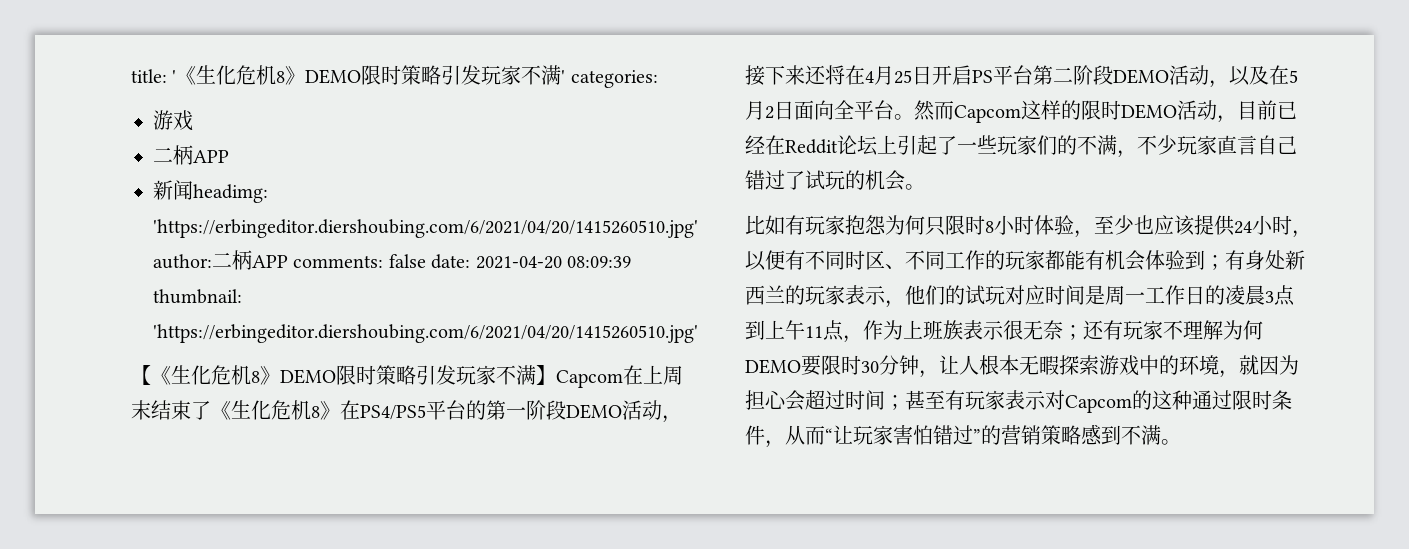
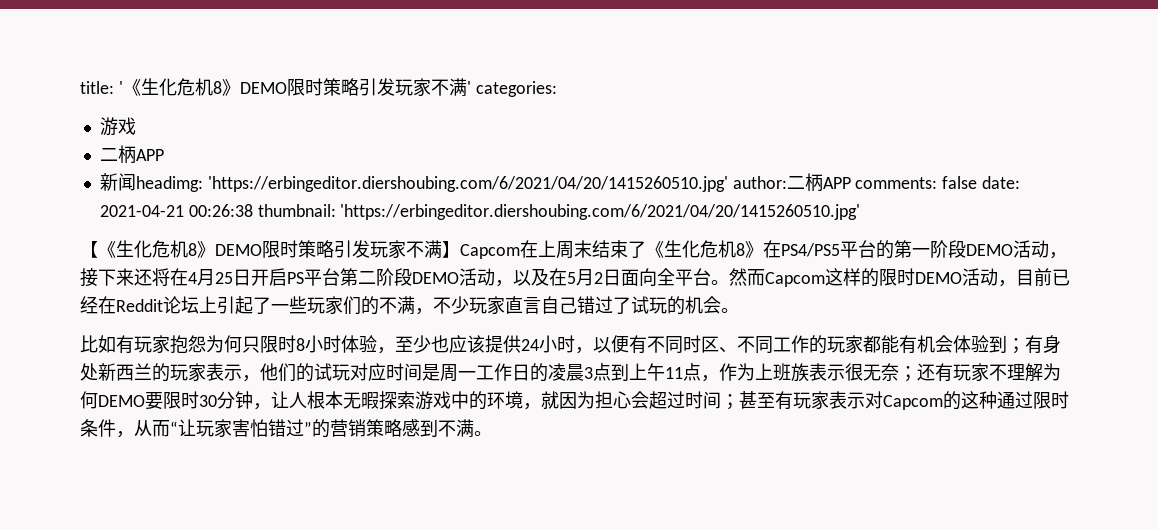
[475,256,631,269] 2021-04-20 08:09:39 -> [99,204,253,217] 2021-04-21 00:26:38

